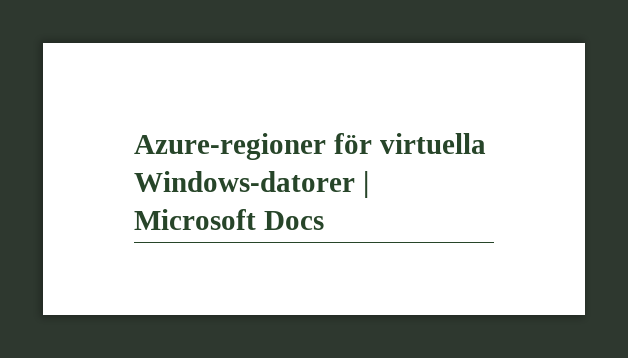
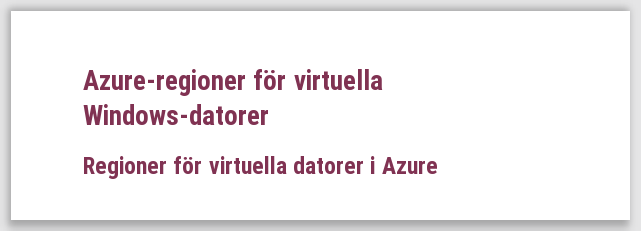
[362,171,369,198] [134,209,324,230] | Microsoft Docs -> [83,156,438,179] // Regioner för virtuella datorer i Azure

